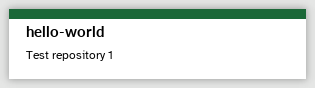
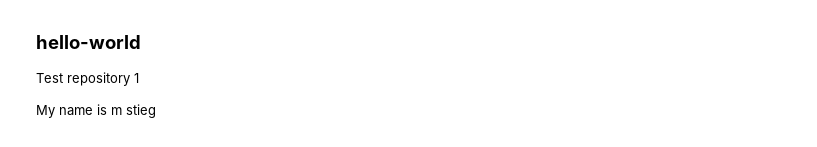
(114, 55) none -> [36,104,156,118] // My name is m stieg

